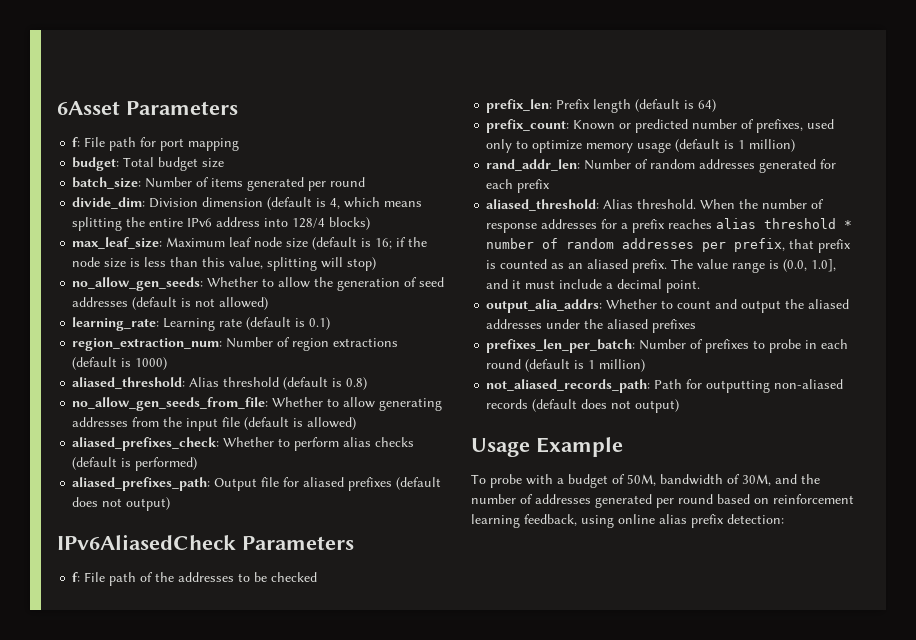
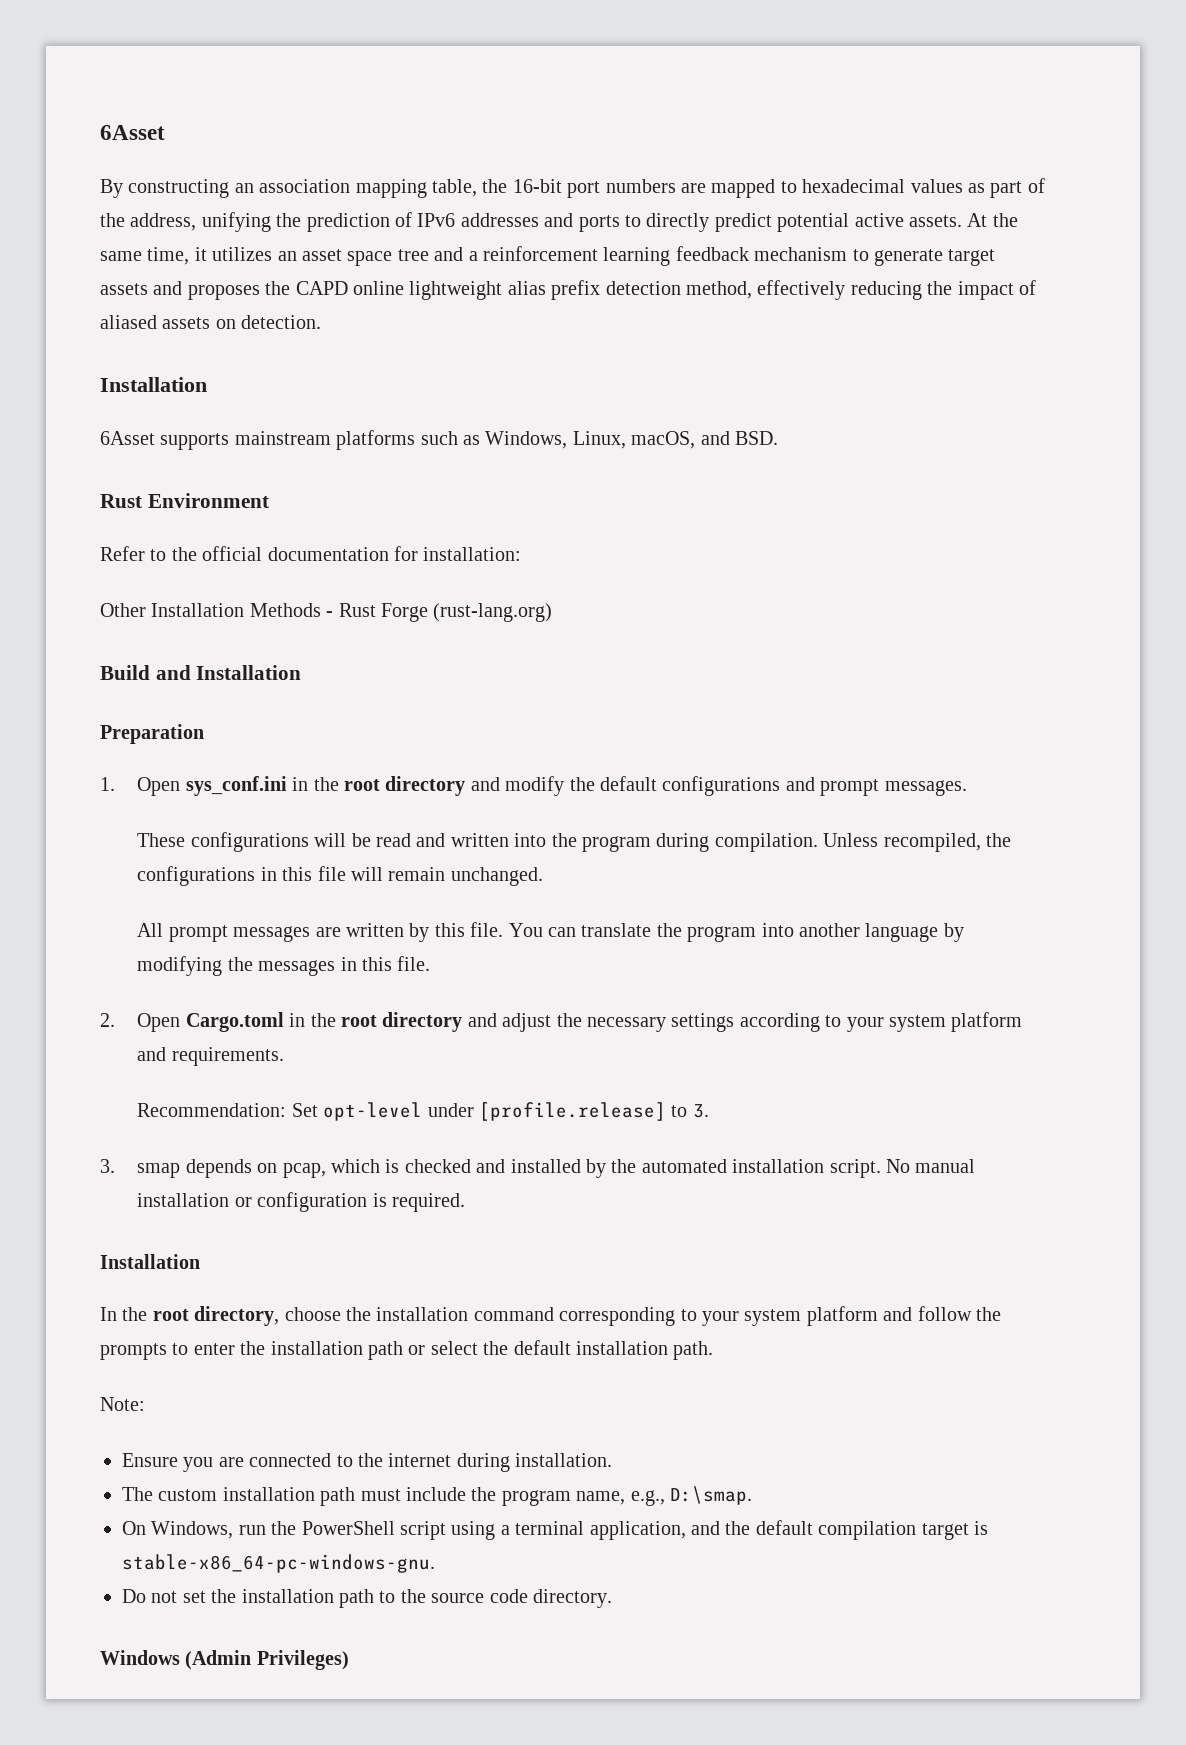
[57,101,238,115] [72,137,240,151] [72,157,225,171] [72,177,366,191] [72,197,423,210] [72,217,371,231] [72,237,428,250] [72,257,377,271] [72,277,445,291] [72,297,269,310] [72,317,331,331] [72,337,399,351] [72,357,168,370] [72,377,368,390] [72,397,443,411] [72,417,357,431] [72,437,415,451] [72,457,198,471] [72,477,442,491] [72,497,171,511] [57,534,354,550] [72,572,318,586] [486,99,717,113] [486,119,835,133] [486,139,796,153] [486,159,837,173] [486,179,551,193] [486,199,825,211] [486,218,853,233] [486,238,852,253] [486,259,837,273] [486,279,701,293] [486,299,850,313] [486,319,697,333] [486,339,849,353] [486,359,646,372] [486,379,844,393] [486,399,680,413] [471,437,623,457] [471,474,820,488] [471,494,854,508] [471,514,784,528] 6Asset Parameters // f: File path for port mapping // budget: Total budget size // batch_size: Number of items generated per round // divide_dim: Division dimension (default is 4, which means splitting the entire IPv6 address into 128/4 blocks) // max_leaf_size: Maximum leaf node size (default is 16; if the node size is less than this value, splitting will stop) // no_allow_gen_seeds: Whether to allow the generation of seed addresses (default is not allowed) // learning_rate: Learning rate (default is 0.1) // region_extraction_num: Number of region extractions (default is 1000) // aliased_threshold: Alias threshold (default is 0.8) // no_allow_gen_seeds_from_file: Whether to allow generating addresses from the input file (default is allowed) // aliased_prefixes_check: Whether to perform alias checks (default is performed) // aliased_prefixes_path: Output file for aliased prefixes (default does not output) // IPv6AliasedCheck Parameters // f: File path of the addresses to be checked // prefix_len: Prefix length (default is 64) // prefix_count: Known or predicted number of prefixes, used only to optimize memory usage (default is 1 million) // rand_addr_len: Number of random addresses generated for each prefix // aliased_threshold: Alias threshold. When the number of response addresses for a prefix reaches alias threshold * number of random addresses per prefix, that prefix is counted as an aliased prefix. The value range is (0.0, 1.0], and it must include a decimal point. // output_alia_addrs: Whether to count and output the aliased addresses under the aliased prefixes // prefixes_len_per_batch: Number of prefixes to probe in each round (default is 1 million) // not_aliased_records_path: Path for outputting non-aliased records (default does not output) // Usage Example // To probe with a budget of 50M, bandwidth of 30M, and the number of addresses generated per round based on reinforcement learning feedback, using online alias prefix detection: -> [100,125,165,140] [100,178,1045,198] [100,212,1018,232] [100,246,996,266] [100,280,1036,300] [100,315,322,329] [100,377,207,392] [100,430,778,450] [100,493,269,508] [100,546,522,561] [100,603,553,622] [100,665,302,680] [100,724,204,744] [100,776,967,796] [137,832,1012,852] [137,866,543,886] [137,922,964,942] [137,956,431,976] [100,1012,1023,1032] [137,1047,284,1066] [137,1102,709,1121] [100,1159,976,1178] [137,1192,466,1212] [100,1254,200,1269] [100,1306,1001,1326] [100,1340,714,1360] [100,1397,145,1411] [122,1453,613,1472] [122,1486,752,1506] [122,1520,988,1540] [122,1554,435,1573] [122,1589,612,1608] [100,1650,349,1670] 6Asset // By constructing an association mapping table, the 16-bit port numbers are mapped to hexadecimal values as part of the address, unifying the prediction of IPv6 addresses and ports to directly predict potential active assets. At the same time, it utilizes an asset space tree and a reinforcement learning feedback mechanism to generate target assets and proposes the CAPD online lightweight alias prefix detection method, effectively reducing the impact of aliased assets on detection. // Installation // 6Asset supports mainstream platforms such as Windows, Linux, macOS, and BSD. // Rust Environment // Refer to the official documentation for installation: // Other Installation Methods - Rust Forge (rust-lang.org) // Build and Installation // Preparation // 1. Open sys_conf.ini in the root directory and modify the default configurations and prompt messages. // These configurations will be read and written into the program during compilation. Unless recompiled, the configurations in this file will remain unchanged. // All prompt messages are written by this file. You can translate the program into another language by modifying the messages in this file. // 2. Open Cargo.toml in the root directory and adjust the necessary settings according to your system platform and requirements. // Recommendation: Set opt-level under [profile.release] to 3. // 3. smap depends on pcap, which is checked and installed by the automated installation script. No manual installation or configuration is required. // Installation // In the root directory, choose the installation command corresponding to your system platform and follow the prompts to enter the installation path or select the default installation path. // Note: // Ensure you are connected to the internet during installation. // The custom installation path must include the program name, e.g., D:\smap. // On Windows, run the PowerShell script using a terminal application, and the default compilation target is stable-x86_64-pc-windows-gnu. // Do not set the installation path to the source code directory. // Windows (Admin Privileges)

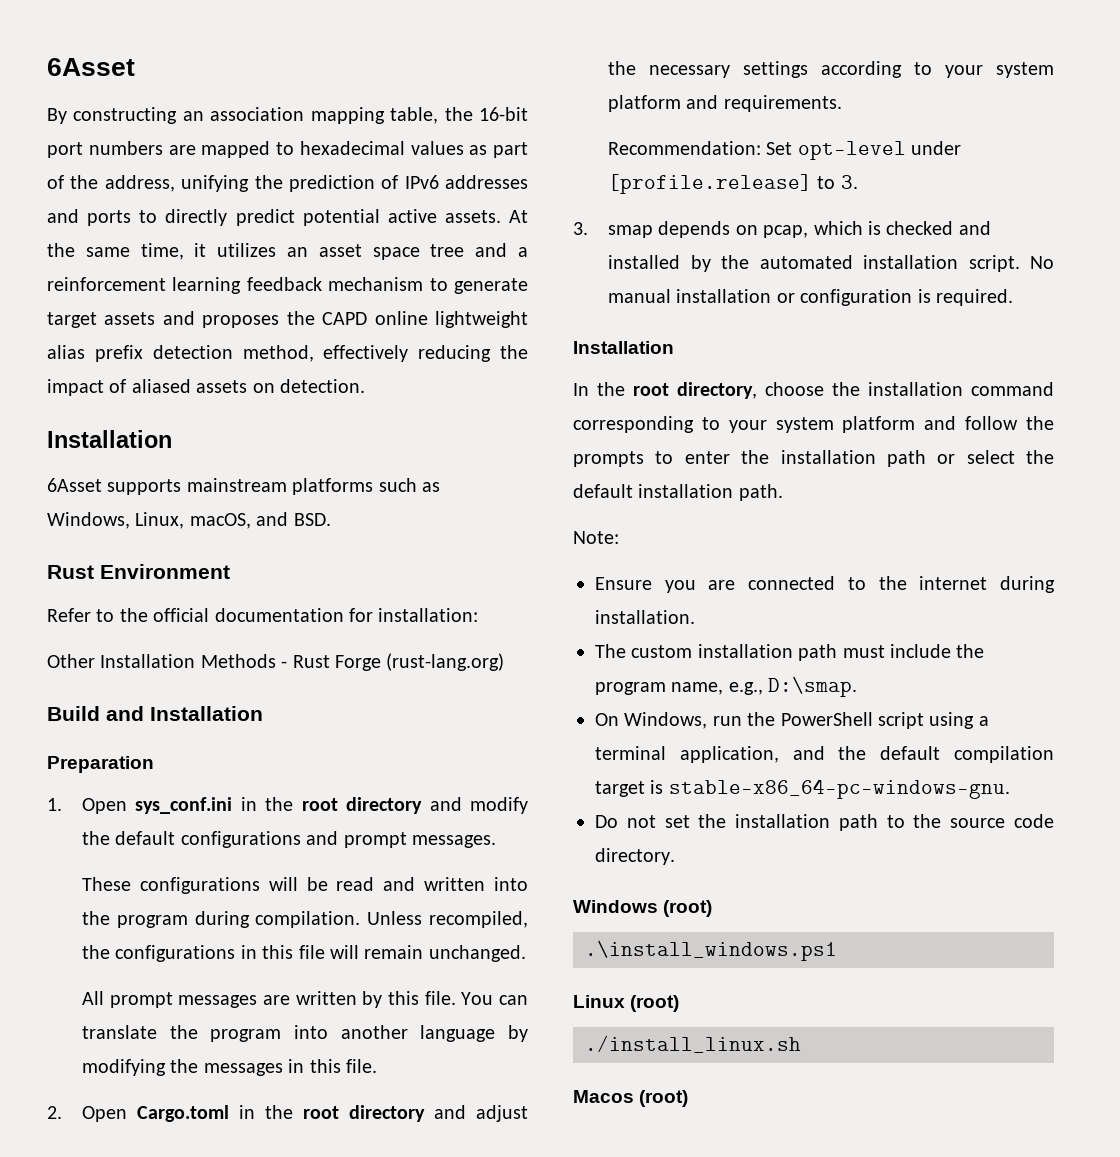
[185,1650,349,1670] (Admin Privileges) -> [663,900,713,917] [585,940,837,961] [573,995,680,1012] [585,1035,801,1053] [573,1090,689,1107] (root) // .\install_windows.ps1 // Linux (root) // ./install_linux.sh // Macos (root)

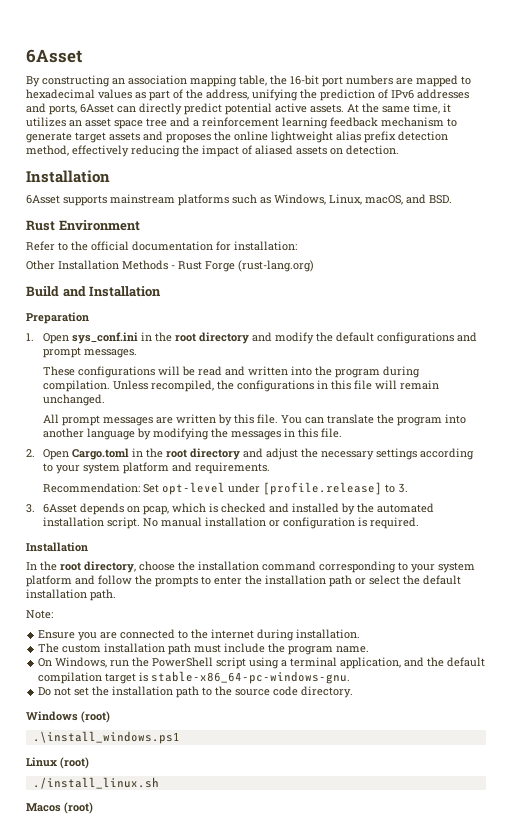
[87,210,158,226] ports to -> [49,104,136,115] ports, 6Asset can
[322,312,368,325] CAPD -> (231, 136) none
[608,225,654,238] smap -> [43,504,78,513] 6Asset
[671,676,858,697] name, e.g., D:\smap. -> [336,646,370,653] name.

